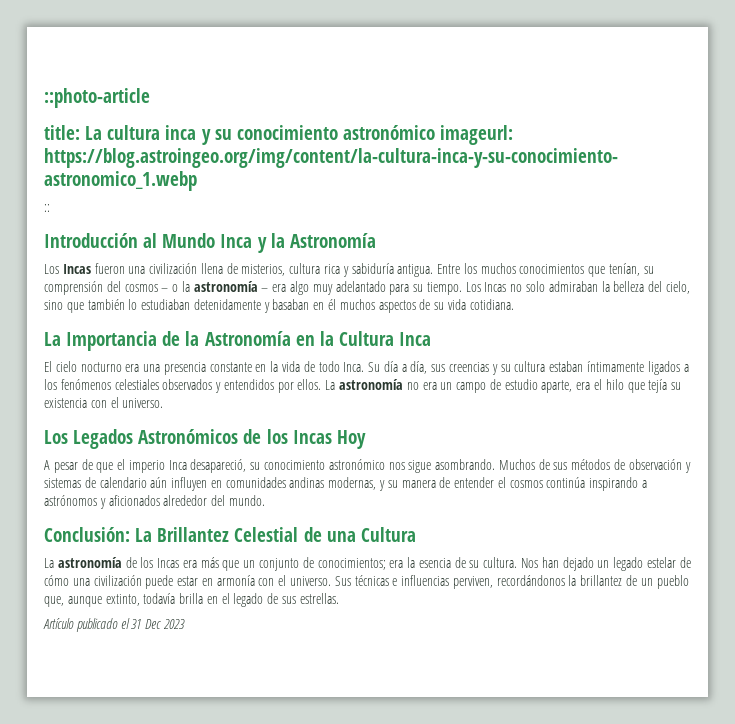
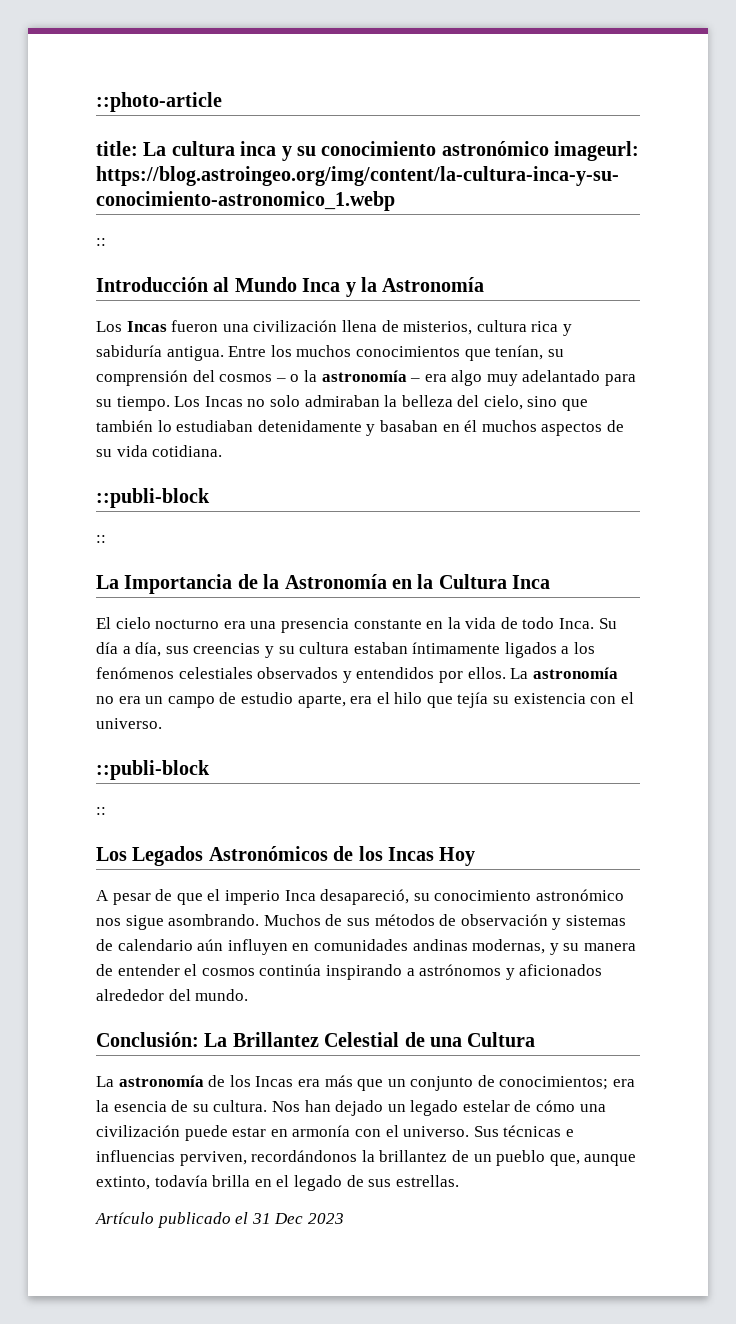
(514, 304) none -> [96,488,210,508] [96,535,106,543] // ::publi-block // ::
(164, 403) none -> [96,760,210,780] [96,807,106,815] // ::publi-block // ::

